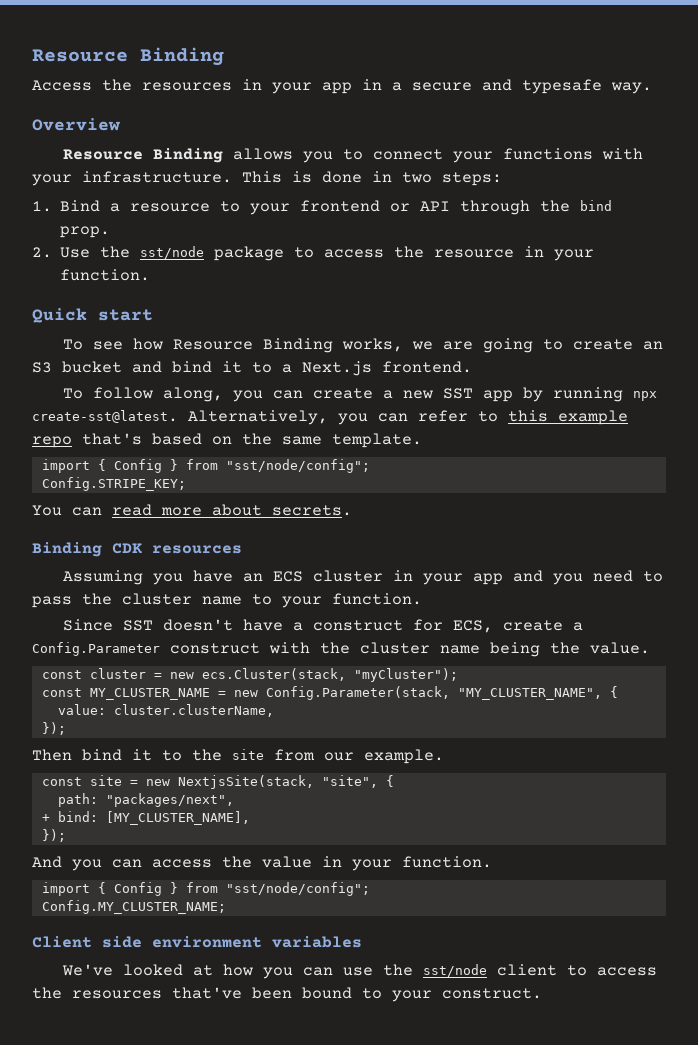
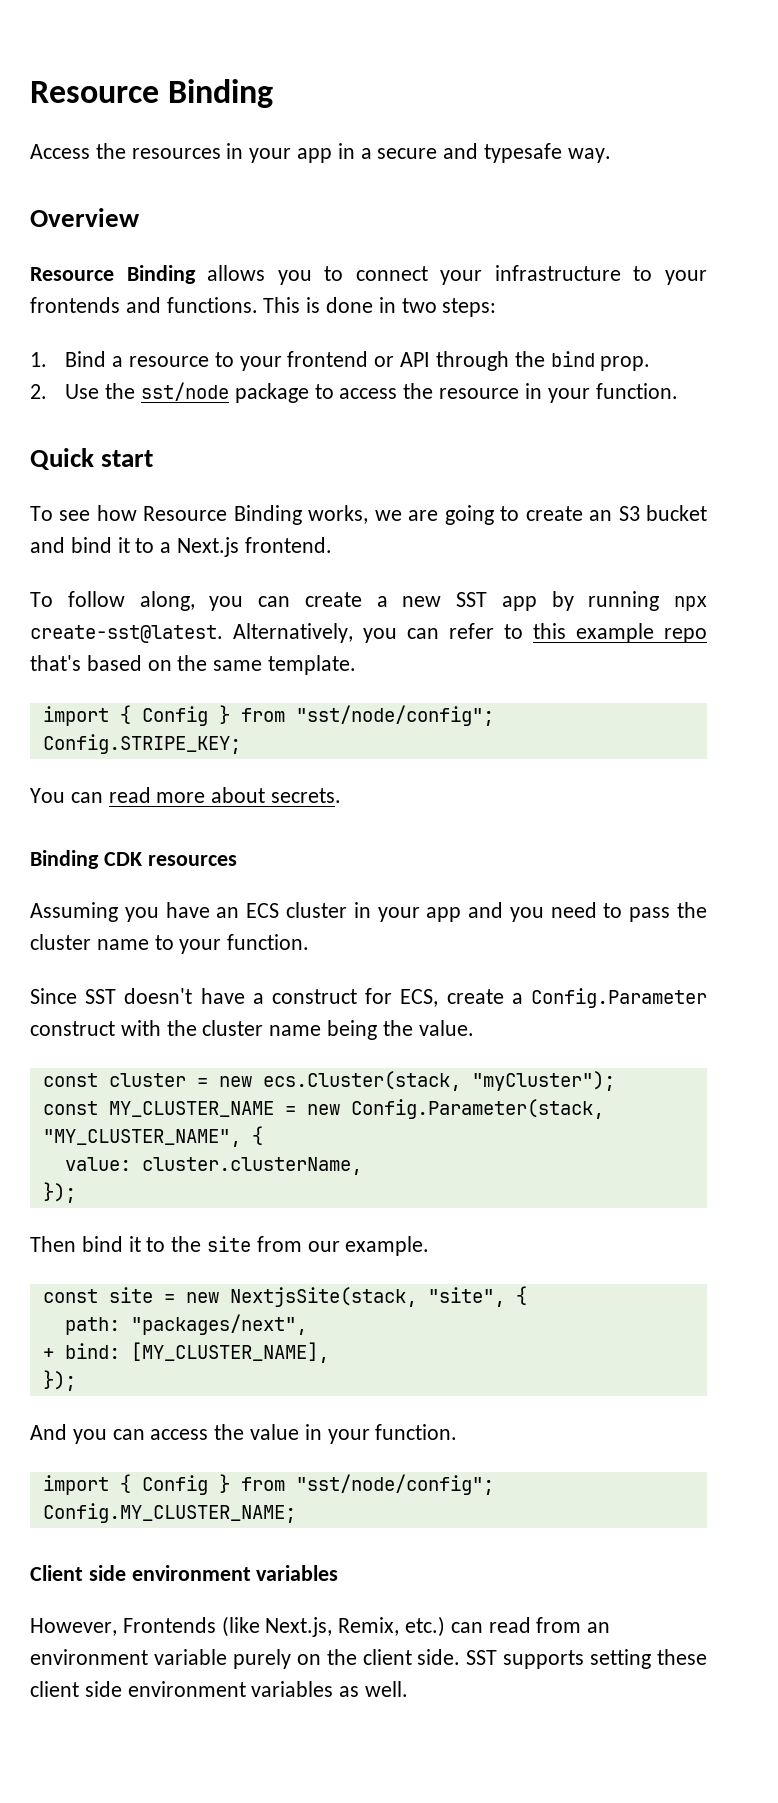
[502,148,643,160] [32,171,232,186] functions with your infrastructure. -> [494,265,707,285] [30,297,258,313] infrastructure to your frontends and functions.
[61,964,657,979] [32,987,542,1002] We've looked at how you can use the sst/node client to access the resources that've been bound to your construct. -> [30,1616,611,1637] [30,1649,707,1669] [30,1681,409,1697] However, Frontends (like Next.js, Remix, etc.) can read from an environment variable purely on the client side. SST supports setting these client side environment variables as well.

